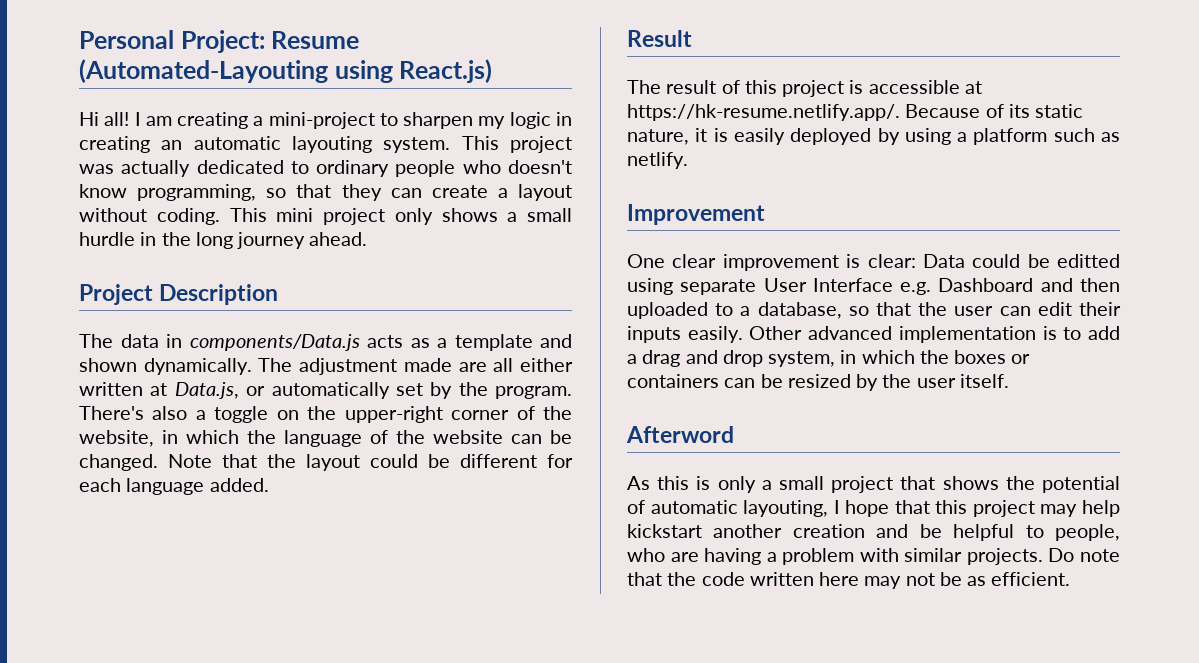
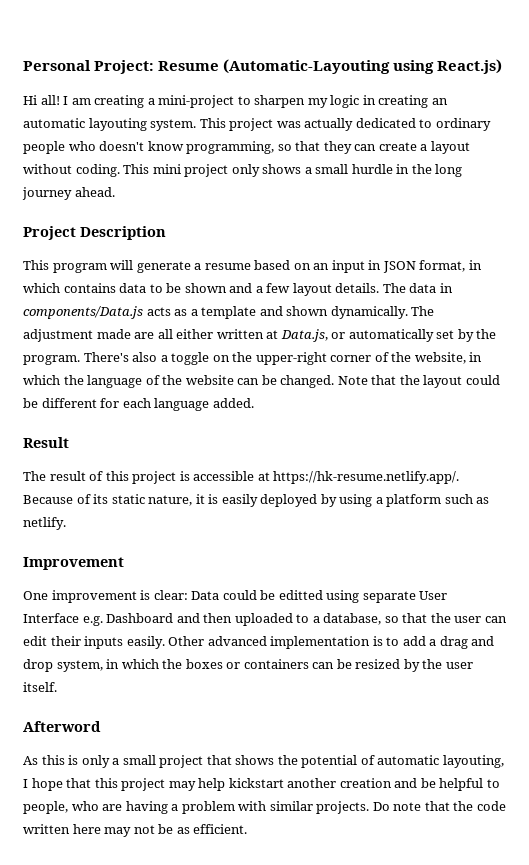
[79,59,328,83] (Automated-Layouting -> [223,59,391,74] (Automatic-Layouting
(279, 294) none -> [23,260,482,273] [23,283,380,296] This program will generate a resume based on an input in JSON format, in which contains data to be shown and a few layout details.
[672,254,717,268] clear -> (48, 595) none

